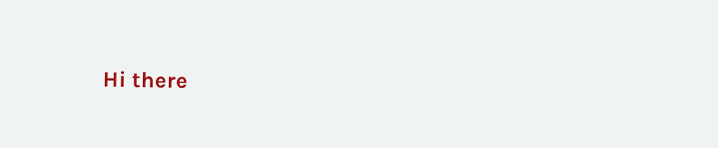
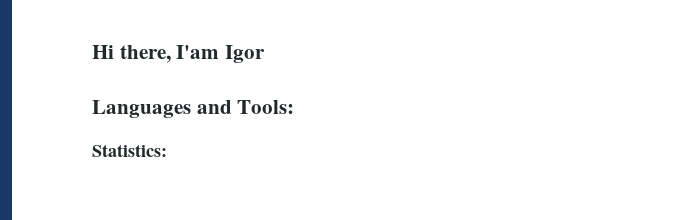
[131,70,189,89] there -> [119,45,266,63] [92,100,295,118] [92,144,167,157] there, I'am Igor // Languages and Tools: // Statistics:

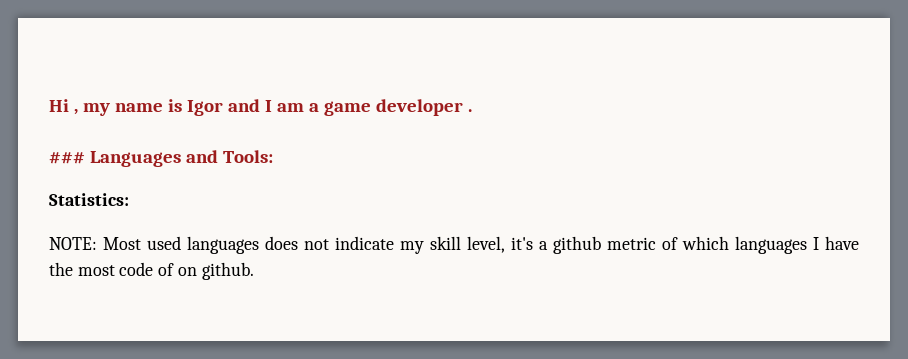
[119,45,266,63] [92,100,295,118] [92,144,167,157] there, I'am Igor // Languages and Tools: // Statistics: -> [73,99,472,116] [49,150,273,167] [49,193,129,206] [49,236,859,254] [49,262,254,280] , my name is Igor and I am a game developer . // ### Languages and Tools: // Statistics: // NOTE: Most used languages does not indicate my skill level, it's a github metric of which languages I have the most code of on github.

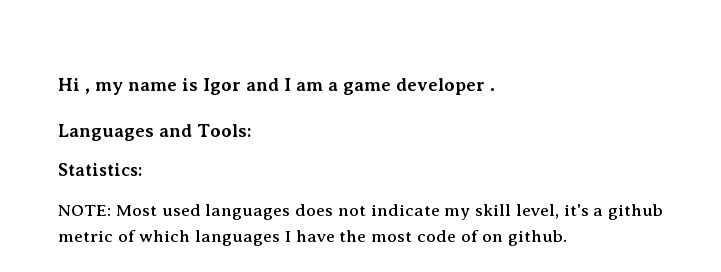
[49,152,85,164] ### -> (495, 89) none

